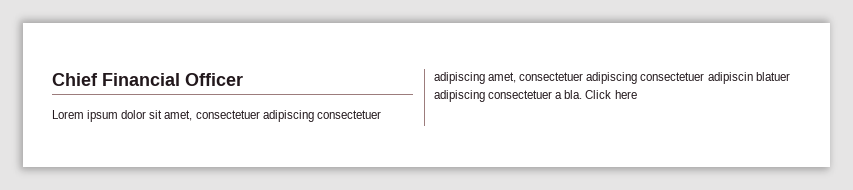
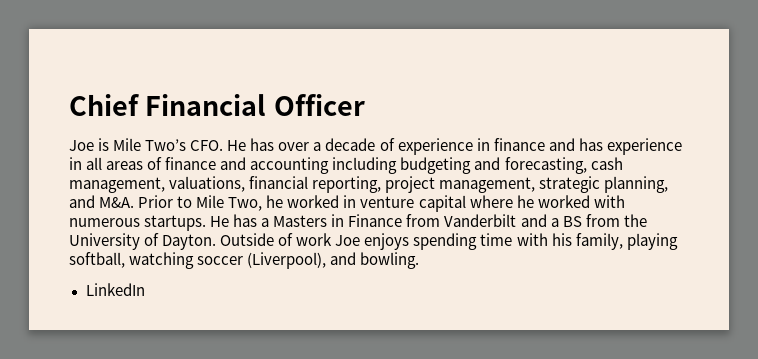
[52,110,381,122] [434,72,790,84] [434,90,637,102] Lorem ipsum dolor sit amet, consectetuer adipiscing consectetuer adipiscing amet, consectetuer adipiscing consectetuer adipiscin blatuer adipiscing consectetuer a bla. Click here -> [69,138,682,155] [69,157,623,174] [69,176,669,193] [69,195,625,212] [69,214,647,231] [69,233,678,250] [69,252,420,269] [85,283,145,296] Joe is Mile Two’s CFO. He has over a decade of experience in finance and has experience in all areas of finance and accounting including budgeting and forecasting, cash management, valuations, financial reporting, project management, strategic planning, and M&A. Prior to Mile Two, he worked in venture capital where he worked with numerous startups. He has a Masters in Finance from Vanderbilt and a BS from the University of Dayton. Outside of work Joe enjoys spending time with his family, playing softball, watching soccer (Liverpool), and bowling. // LinkedIn

